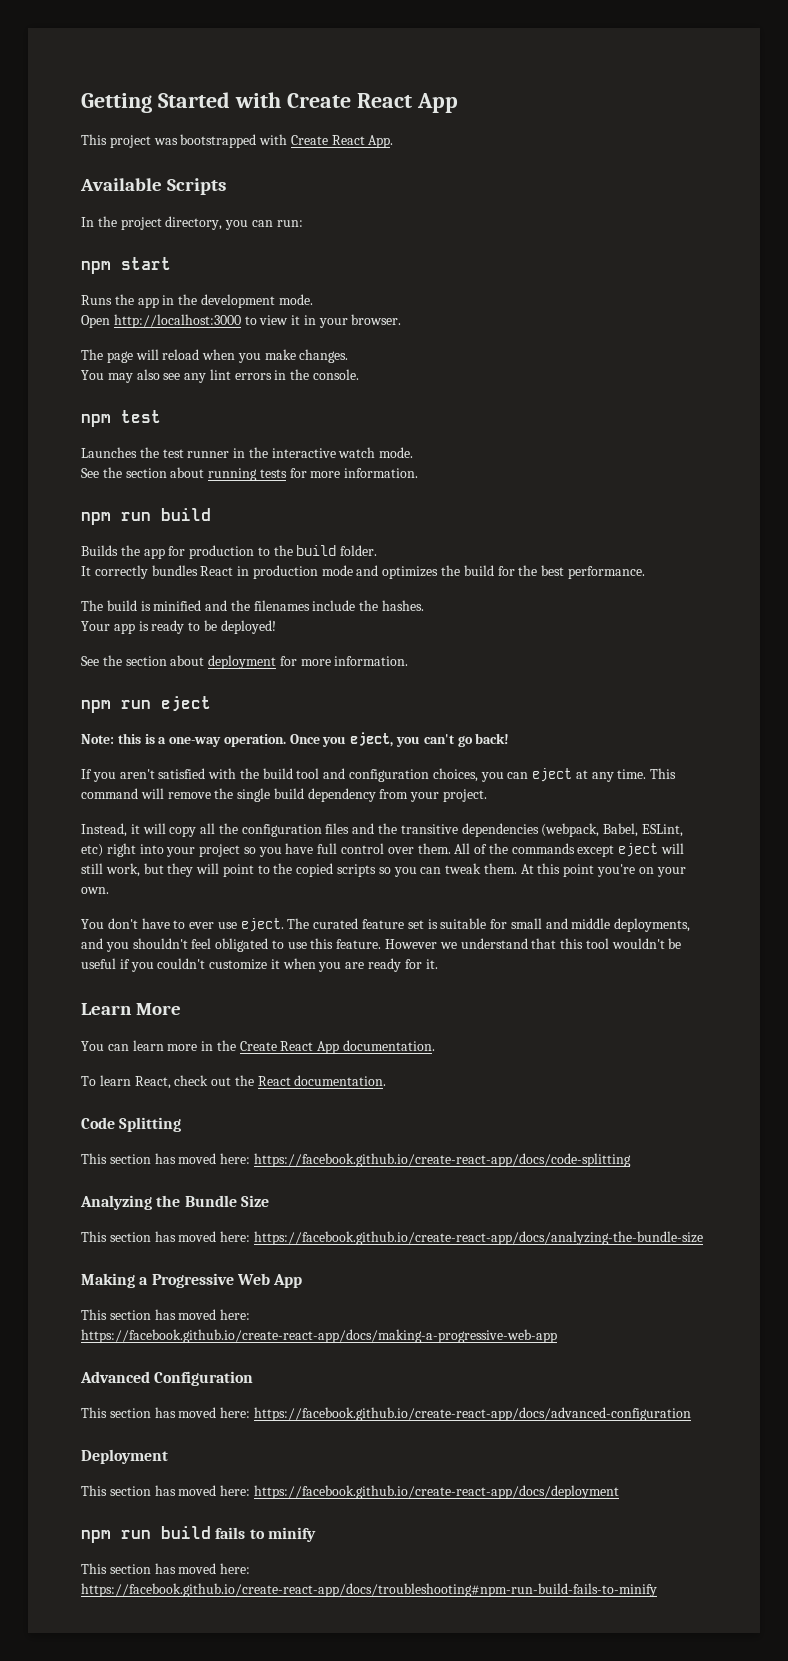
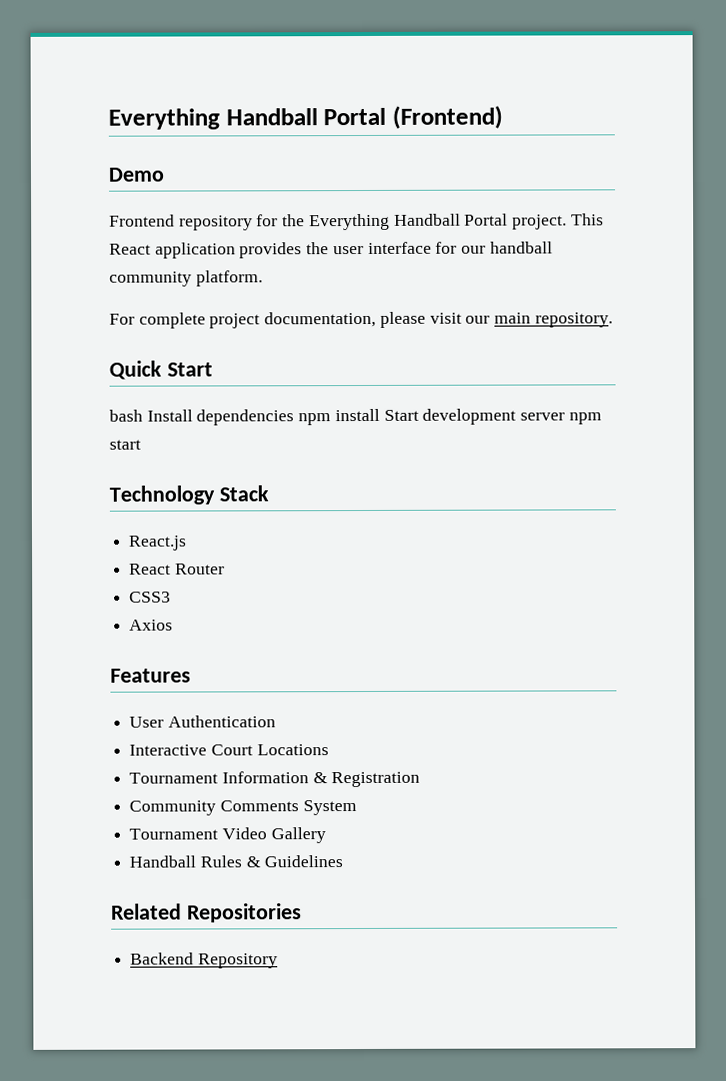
[81,92,458,113] [81,134,394,148] [80,178,227,195] [81,216,303,230] [81,257,171,274] [81,294,313,308] [81,314,402,328] [81,349,349,363] [81,369,360,383] [81,410,161,427] [81,447,414,458] [81,467,419,481] [81,508,211,525] [81,545,378,559] [81,565,645,579] [81,600,425,611] [81,620,276,634] [81,655,409,669] [81,696,211,713] [81,732,510,747] [81,768,677,782] [81,788,488,802] [81,823,683,837] [81,843,685,857] [81,863,686,877] [81,887,109,894] [81,918,691,932] [81,938,682,952] [81,958,438,972] [81,1003,182,1015] [81,1040,436,1054] [81,1075,387,1089] [81,1117,182,1132] [81,1153,631,1167] [80,1195,269,1210] [81,1231,703,1245] [81,1273,303,1288] [81,1309,251,1320] [81,1329,557,1343] [80,1371,254,1386] [81,1407,691,1421] [81,1449,168,1464] [81,1485,619,1499] [81,1526,316,1543] [81,1563,251,1574] [81,1583,657,1597] Getting Started with Create React App // This project was bootstrapped with Create React App. // Available Scripts // In the project directory, you can run: // npm start // Runs the app in the development mode. // Open http://localhost:3000 to view it in your browser. // The page will reload when you make changes. // You may also see any lint errors in the console. // npm test // Launches the test runner in the interactive watch mode. // See the section about running tests for more information. // npm run build // Builds the app for production to the build folder. // It correctly bundles React in production mode and optimizes the build for the best performance. // The build is minified and the filenames include the hashes. // Your app is ready to be deployed! // See the section about deployment for more information. // npm run eject // Note: this is a one-way operation. Once you eject, you can't go back! // If you aren't satisfied with the build tool and configuration choices, you can eject at any time. This command will remove the single build dependency from your project. // Instead, it will copy all the configuration files and the transitive dependencies (webpack, Babel, ESLint, etc) right into your project so you have full control over them. All of the commands except eject will still work, but they will point to the copied scripts so you can tweak them. At this point you're on your own. // You don't have to ever use eject. The curated feature set is suitable for small and middle deployments, and you shouldn't feel obligated to use this feature. However we understand that this tool wouldn't be useful if you couldn't customize it when you are ready for it. // Learn More // You can learn more in the Create React App documentation. // To learn React, check out the React documentation. // Code Splitting // This section has moved here: https://facebook.github.io/create-react-app/docs/code-splitting // Analyzing the Bundle Size // This section has moved here: https://facebook.github.io/create-react-app/docs/analyzing-the-bundle-size // Making a Progressive Web App // This section has moved here: https://facebook.github.io/create-react-app/docs/making-a-progressive-web-app // Advanced Configuration // This section has moved here: https://facebook.github.io/create-react-app/docs/advanced-configuration // Deployment // This section has moved here: https://facebook.github.io/create-react-app/docs/deployment // npm run build fails to minify // This section has moved here: https://facebook.github.io/create-react-app/docs/troubleshooting#npm-run-build-fails-to-minify -> [108,105,503,130] [108,167,164,182] [109,213,604,231] [109,241,553,259] [109,270,263,287] [109,311,613,329] [109,360,213,380] [109,408,602,426] [109,439,141,450] [109,485,269,505] [128,535,188,551] [129,563,225,575] [129,591,172,603] [129,619,174,631] [110,668,191,683] [129,715,276,728] [129,744,329,756] [129,771,421,788] [129,800,357,816] [129,827,326,844] [129,855,344,868] [111,903,302,923] [130,952,278,969] Everything Handball Portal (Frontend) // Demo // Frontend repository for the Everything Handball Portal project. This React application provides the user interface for our handball community platform. // For complete project documentation, please visit our main repository. // Quick Start // bash Install dependencies npm install Start development server npm start // Technology Stack // React.js // React Router // CSS3 // Axios // Features // User Authentication // Interactive Court Locations // Tournament Information & Registration // Community Comments System // Tournament Video Gallery // Handball Rules & Guidelines // Related Repositories // Backend Repository

